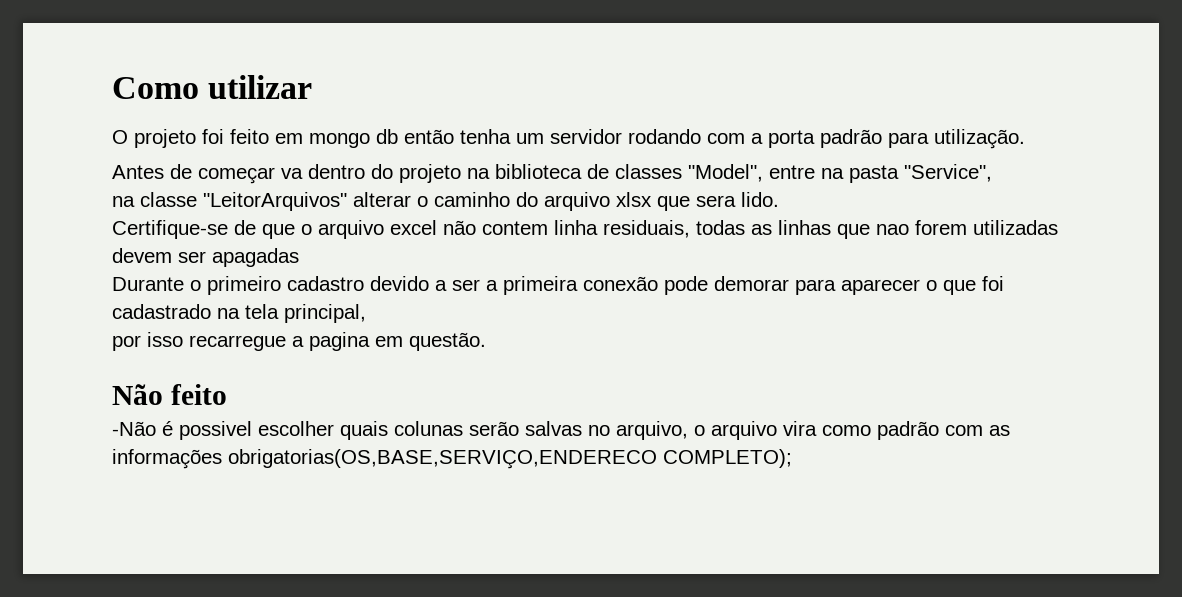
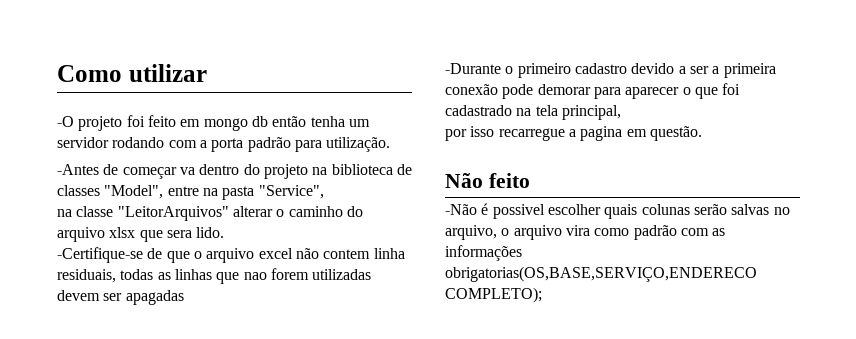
[112,130,128,144] O -> [57,116,74,127] -O
[112,165,164,179] Antes -> [57,164,99,175] -Antes
[112,220,228,239] Certifique-se -> [57,247,143,263] -Certifique-se
[112,277,184,291] Durante -> [445,63,501,74] -Durante

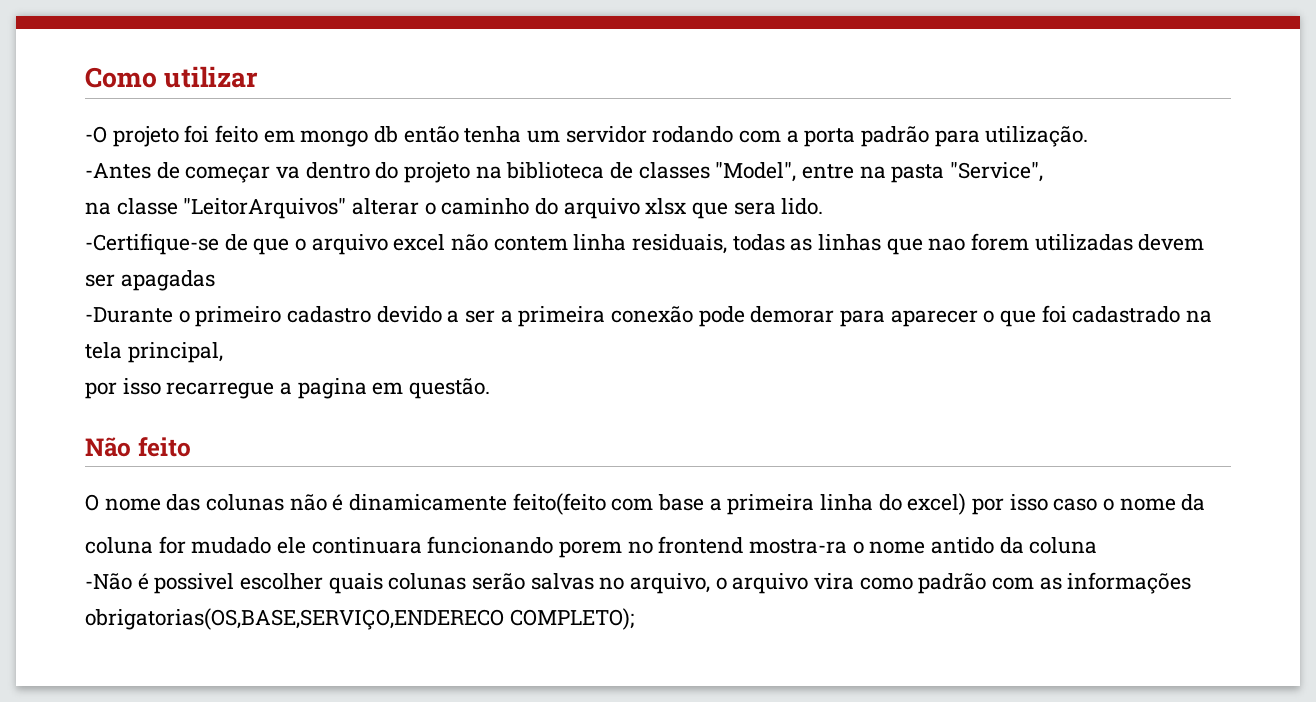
(530, 180) none -> [85,493,1206,515] [85,536,1098,558] // O nome das colunas não é dinamicamente feito(feito com base a primeira linha do excel) por isso caso o nome da // coluna for mudado ele continuara funcionando porem no frontend mostra-ra o nome antido da coluna

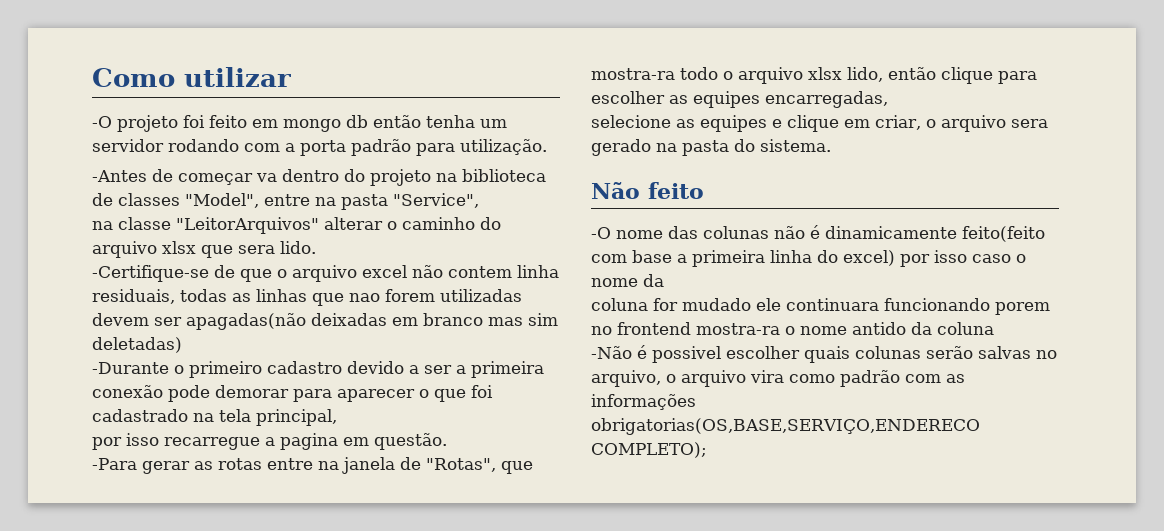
[120,270,215,291] apagadas -> [186,313,558,330] [92,337,182,353] apagadas(não deixadas em branco mas sim deletadas)
(491, 388) none -> [92,457,533,474] [591,67,1037,84] [591,91,888,108] [591,115,1048,132] [591,139,831,156] // -Para gerar as rotas entre na janela de "Rotas", que mostra-ra todo o arquivo xlsx lido, então clique para escolher as equipes encarregadas, // selecione as equipes e clique em criar, o arquivo sera gerado na pasta do sistema.
[85,494,99,511] O -> [591,227,611,239] -O

